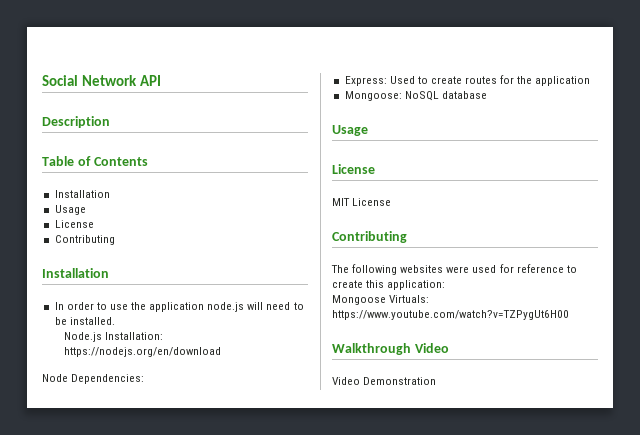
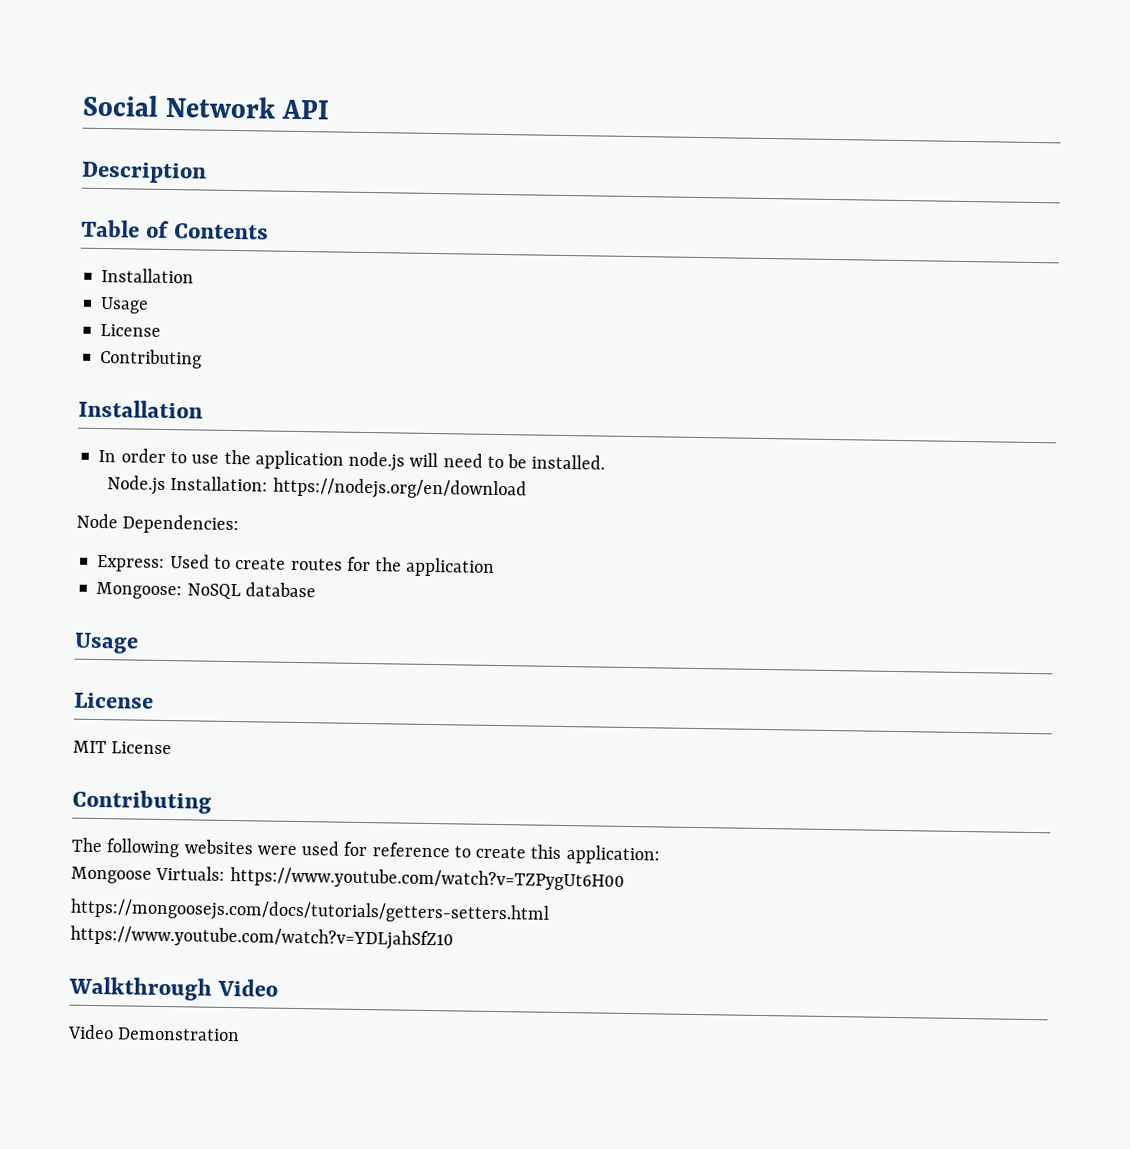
(569, 315) none -> [70,898,550,925] [70,925,454,951] // https://mongoosejs.com/docs/tutorials/getters-setters.html // https://www.youtube.com/watch?v=YDLjahSfZ10

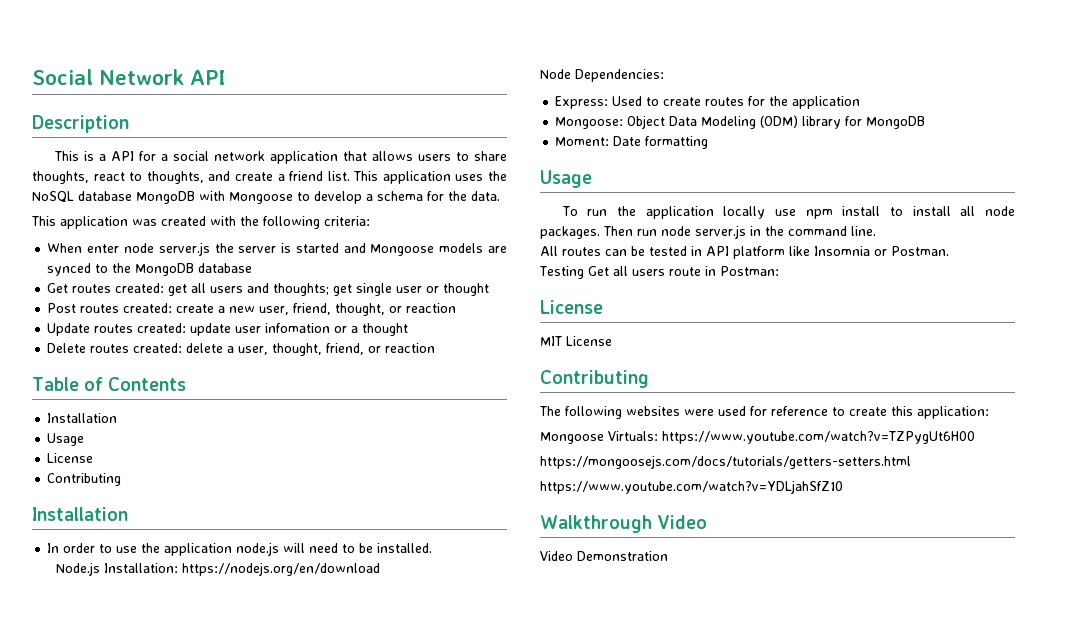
(207, 172) none -> [53,151,507,164] [32,171,507,184] [32,191,500,204] [31,216,370,229] [47,242,508,256] [47,263,253,276] [47,283,490,296] [47,303,457,316] [47,323,409,336] [47,343,436,356] // This is a API for a social network application that allows users to share thoughts, react to thoughts, and create a friend list. This application uses the NoSQL database MongoDB with Mongoose to develop a schema for the data. // This application was created with the following criteria: // When enter node server.js the server is started and Mongoose models are synced to the MongoDB database // Get routes created: get all users and thoughts; get single user or thought // Post routes created: create a new user, friend, thought, or reaction // Update routes created: update user infomation or a thought // Delete routes created: delete a user, thought, friend, or reaction
[186,582,316,600] [74,632,139,654] NoSQL database // Usage -> [627,115,926,129] [555,136,709,149] [540,170,592,188] [561,206,1016,219] [540,225,876,239] [540,246,949,259] [539,266,779,279] Object Data Modeling (ODM) library for MongoDB // Moment: Date formatting // Usage // To run the application locally use npm install to install all node packages. Then run node server.js in the command line. // All routes can be tested in API platform like Insomnia or Postman. // Testing Get all users route in Postman:

